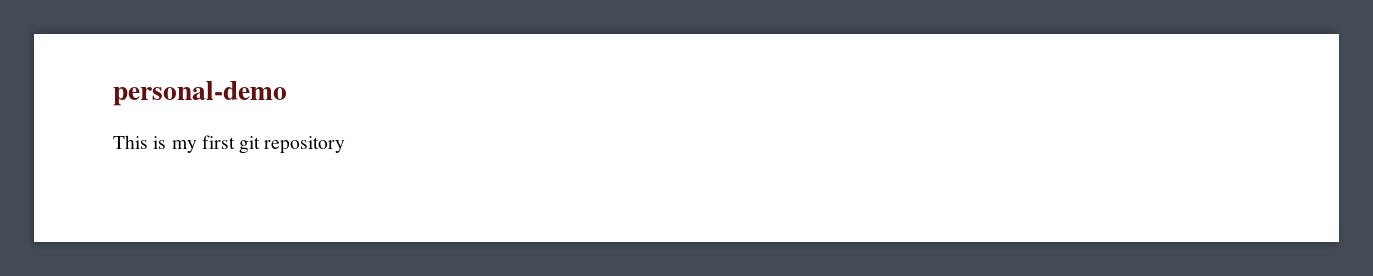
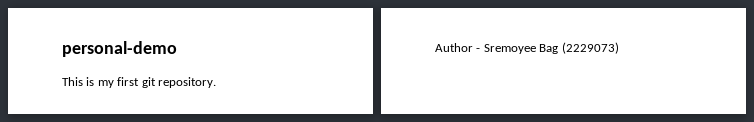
[264,136,346,154] repository -> [157,77,216,88] [435,42,619,54] repository. // Author - Sremoyee Bag (2229073)

